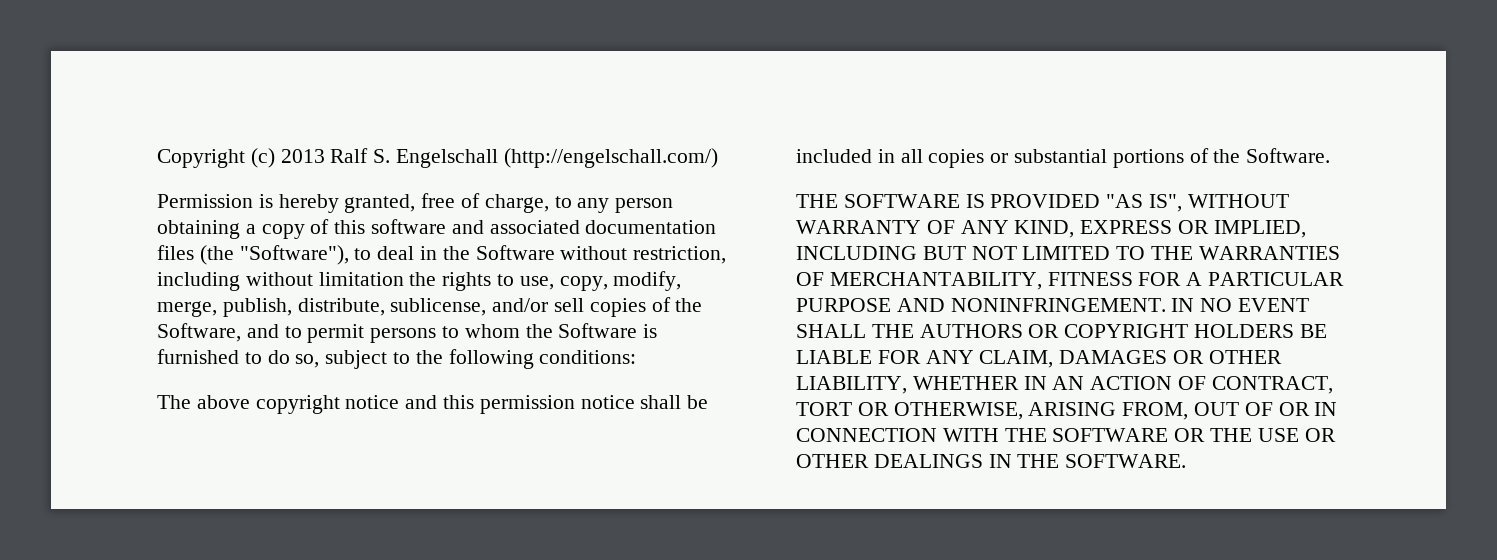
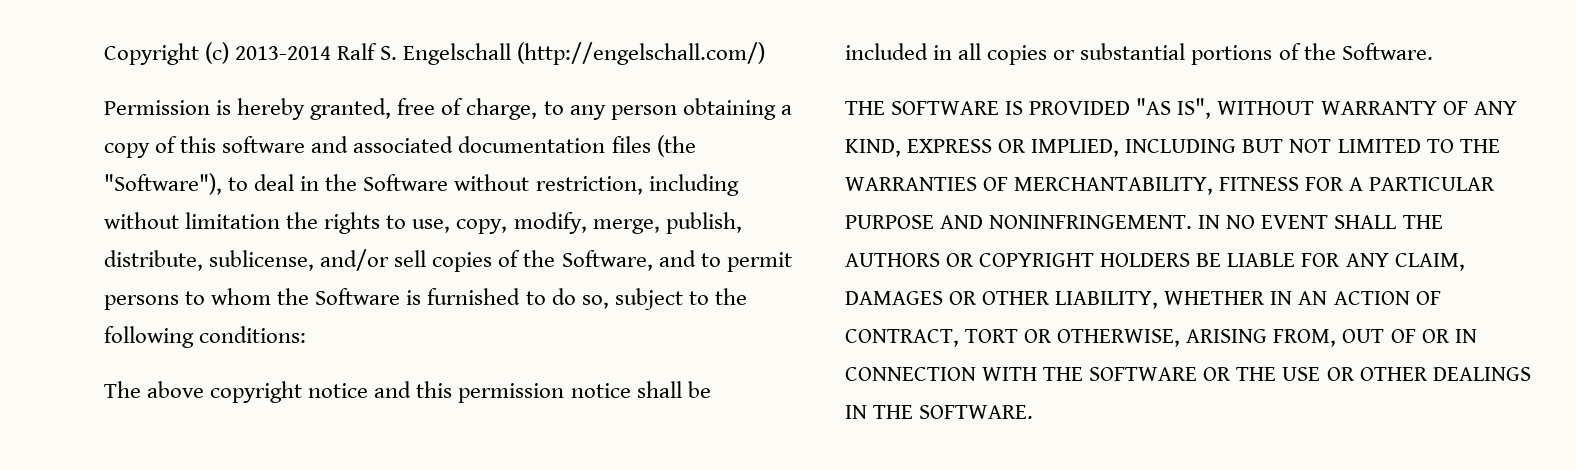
[280,149,325,163] 2013 -> [235,46,332,60] 2013-2014

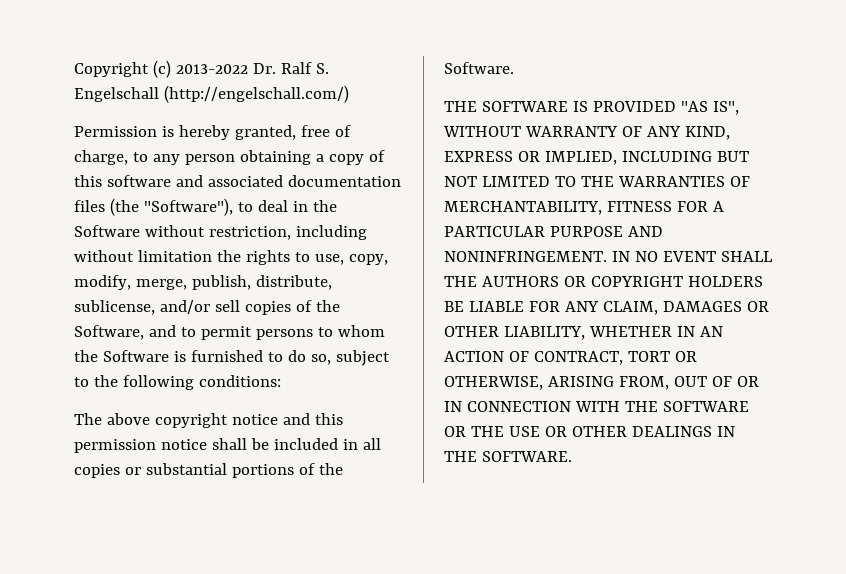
[235,46,332,60] 2013-2014 -> [175,63,276,74] 2013-2022 Dr.

